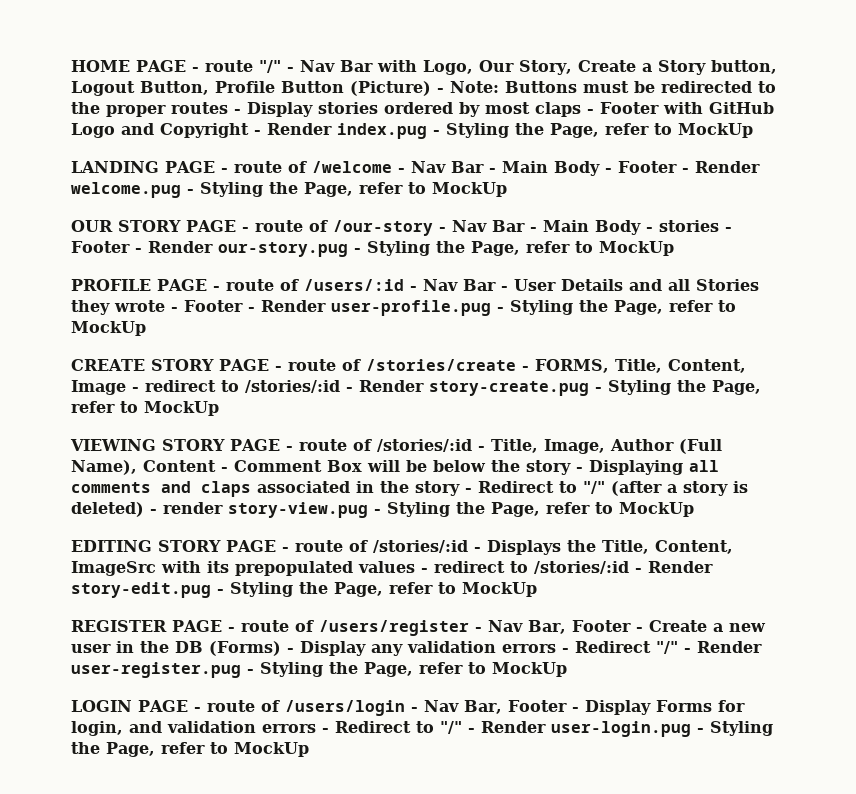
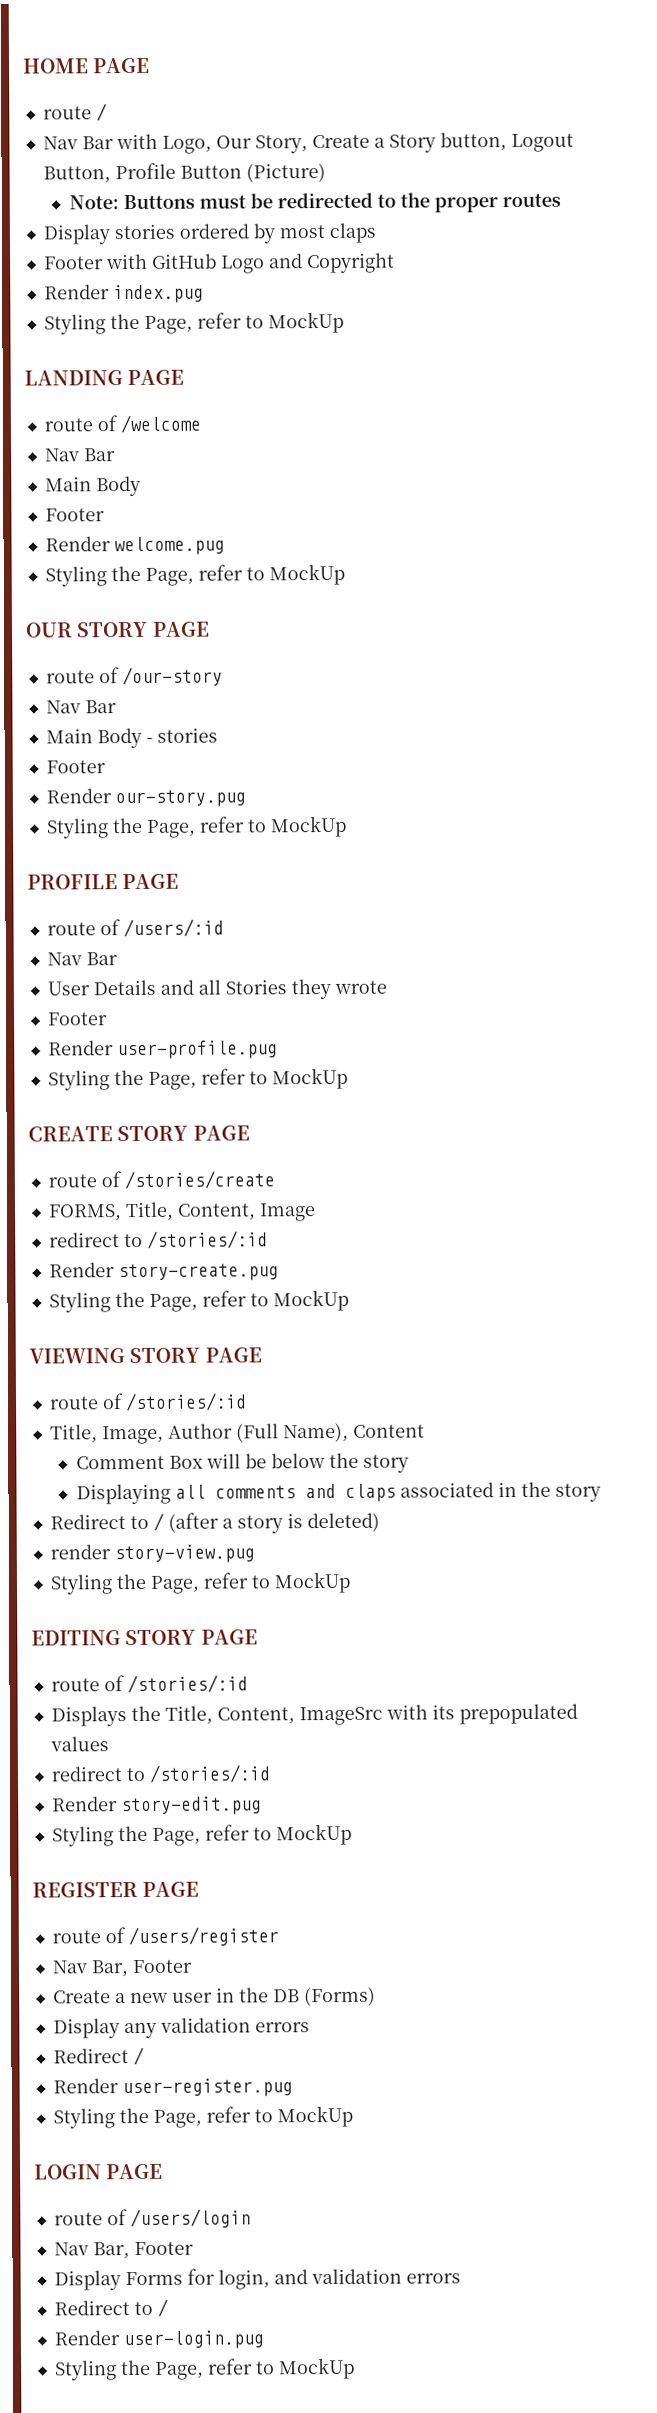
[191,60,294,73] - route "/" - -> [42,103,107,122] // route / //
[437,88,444,93] - -> (326, 173) //
[234,109,241,114] - -> (561, 200) //
[587,109,594,114] - -> (376, 232) //
[254,130,261,135] - -> (395, 263) //
[433,130,440,135] - -> (204, 294) //
[220,168,228,173] - -> (185, 377) //
[397,161,689,176] - Nav Bar - Main Body - Footer - -> [44,448,116,462] [44,475,141,497] [44,508,105,522] // Nav Bar // Main Body // Footer //
[187,189,194,194] - -> (225, 546) //
[241,227,249,232] - -> (210, 629) //
[438,220,537,232] - Nav Bar - -> [45,700,117,714] // Nav Bar //
[724,227,732,232] [71,241,142,253] - Footer - -> [45,760,106,774] // Footer //
[353,248,361,253] - -> (246, 798) //
[212,286,220,291] - -> (180, 881) //
[409,279,508,291] - Nav Bar - -> [46,952,118,966] // Nav Bar //
[171,300,255,312] - Footer - -> [46,1012,108,1026] // Footer //
[496,307,504,312] - -> (278, 1050) //
[274,366,282,371] - -> (250, 1133) //
[521,366,529,371] - -> (275, 1180) //
[132,380,353,393] - redirect to /stories/:id - -> [48,1230,268,1249] // redirect to /stories/:id //
[595,387,602,392] - -> (279, 1272) //
[285,439,485,452] - route of /stories/:id - -> [48,1392,247,1412] // route of /stories/:id //
[221,467,228,472] - -> (425, 1431) //
[576,467,583,472] - -> (409, 1463) //
[465,481,605,494] - Redirect to "/" -> [49,1512,164,1531] // Redirect to /
[150,509,157,514] - -> (380, 1522) //
[374,509,381,514] - -> (255, 1554) //
[281,540,481,553] - route of /stories/:id - -> [50,1674,248,1694] // route of /stories/:id //
[421,561,642,574] - redirect to /stories/:id - -> [50,1764,271,1783] // redirect to /stories/:id //
[217,589,224,594] - -> (262, 1806) //
[227,627,235,632] - -> (200, 1889) //
[474,620,643,634] - Nav Bar, Footer - -> [51,1959,193,1978] // Nav Bar, Footer //
[286,648,294,653] - -> (376, 1996) //
[561,641,691,654] - Redirect "/" - -> [52,2046,144,2066] // Redirect / //
[247,669,254,674] - -> (293, 2088) //
[193,707,201,712] - -> (164, 2171) //
[410,700,579,714] - Nav Bar, Footer - -> [53,2241,194,2260] // Nav Bar, Footer //
[322,721,475,734] - Redirect to "/" - -> [53,2298,168,2317] // Redirect to / //
[697,728,704,733] - -> (264, 2340) //

